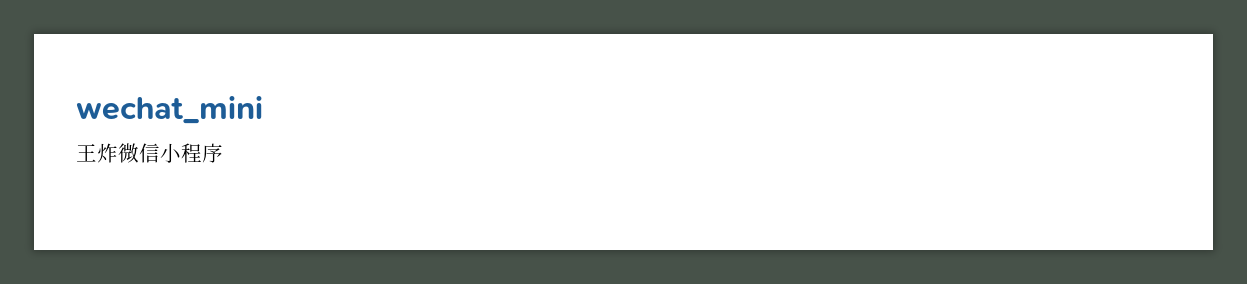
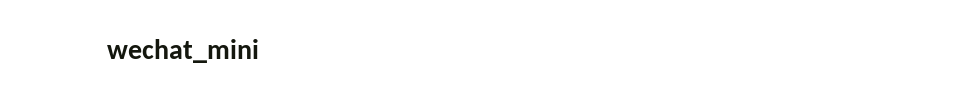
[76,143,223,163] // 王炸微信小程序 -> (259, 51) none

